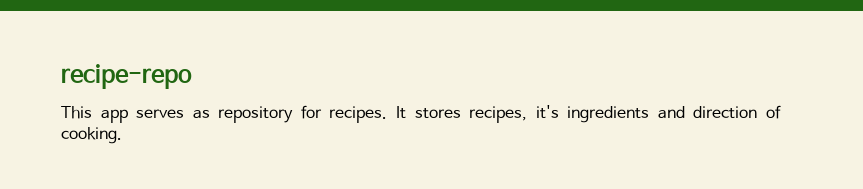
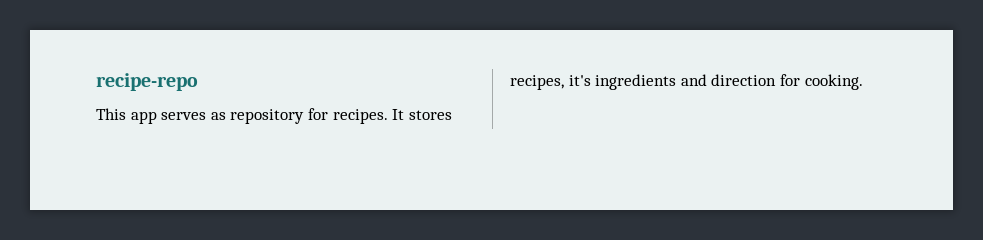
[765,105,781,119] of -> [779,74,800,86] for

